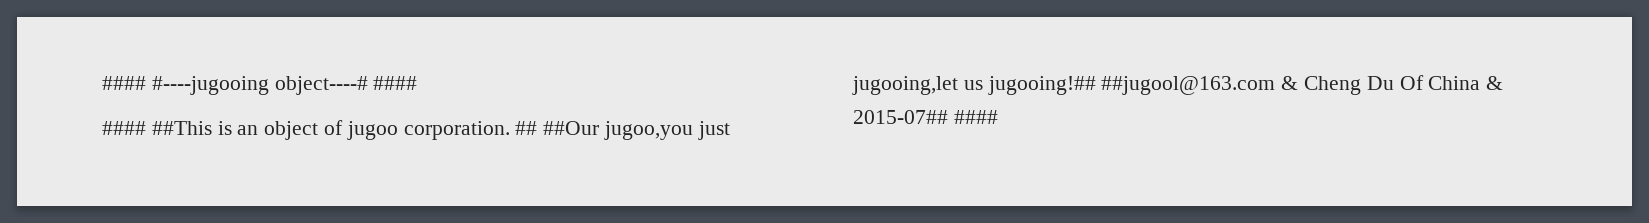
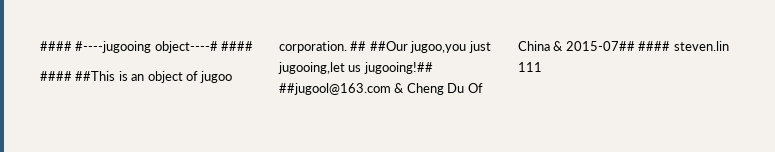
(998, 117) none -> [673,41,729,51] [518,62,542,72] steven.lin 111

